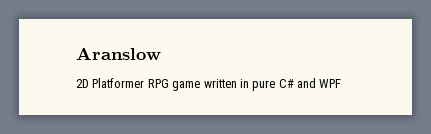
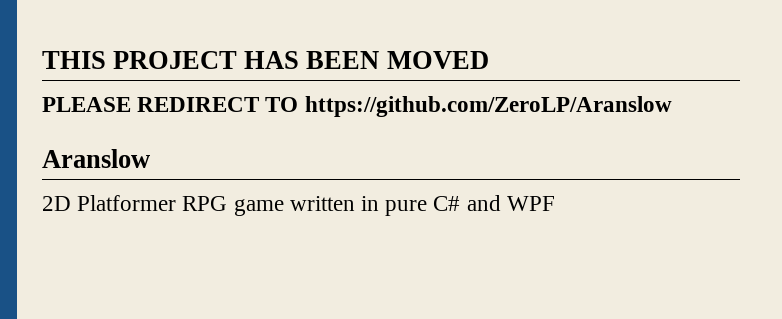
(76, 53) none -> [42,51,489,69] [42,96,672,117] THIS PROJECT HAS BEEN MOVED // PLEASE REDIRECT TO https://github.com/ZeroLP/Aranslow //

